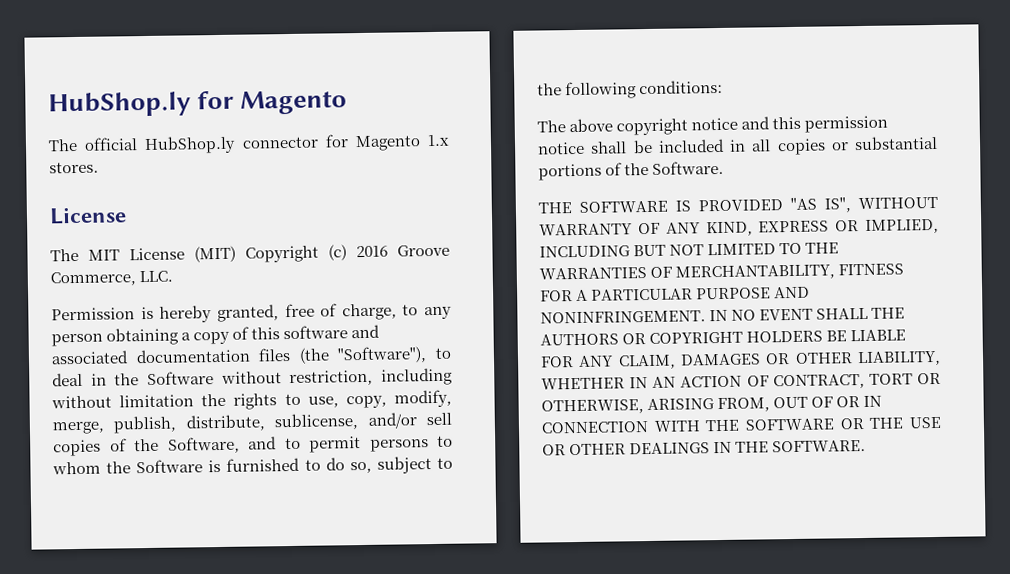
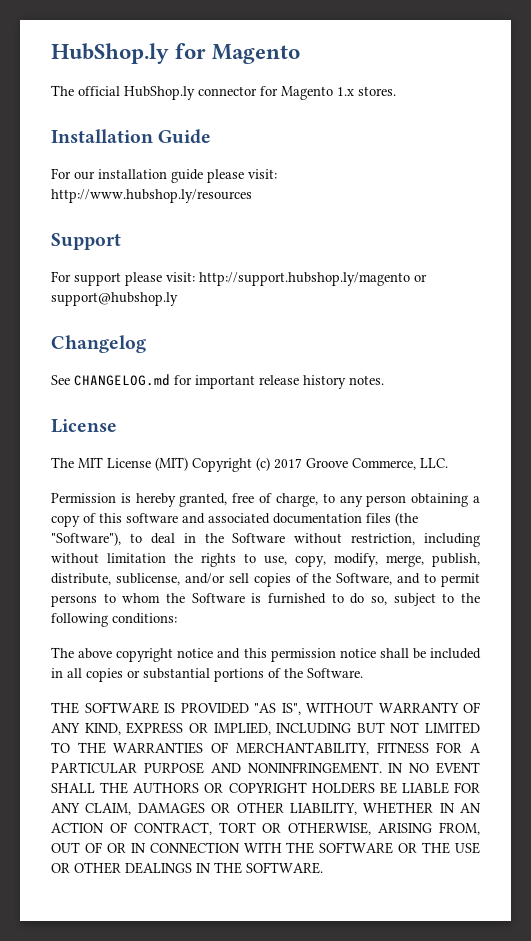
(99, 167) none -> [51,129,212,144] [51,168,277,183] [51,189,252,203] [51,233,121,250] [51,271,427,286] [51,292,178,306] [51,335,146,353] [51,374,384,389] // Installation Guide // For our installation guide please visit: http://www.hubshop.ly/resources // Support // For support please visit: http://support.hubshop.ly/magento or support@hubshop.ly // Changelog // See CHANGELOG.md for important release history notes.
[356,245,388,258] 2016 -> [274,458,302,469] 2017

